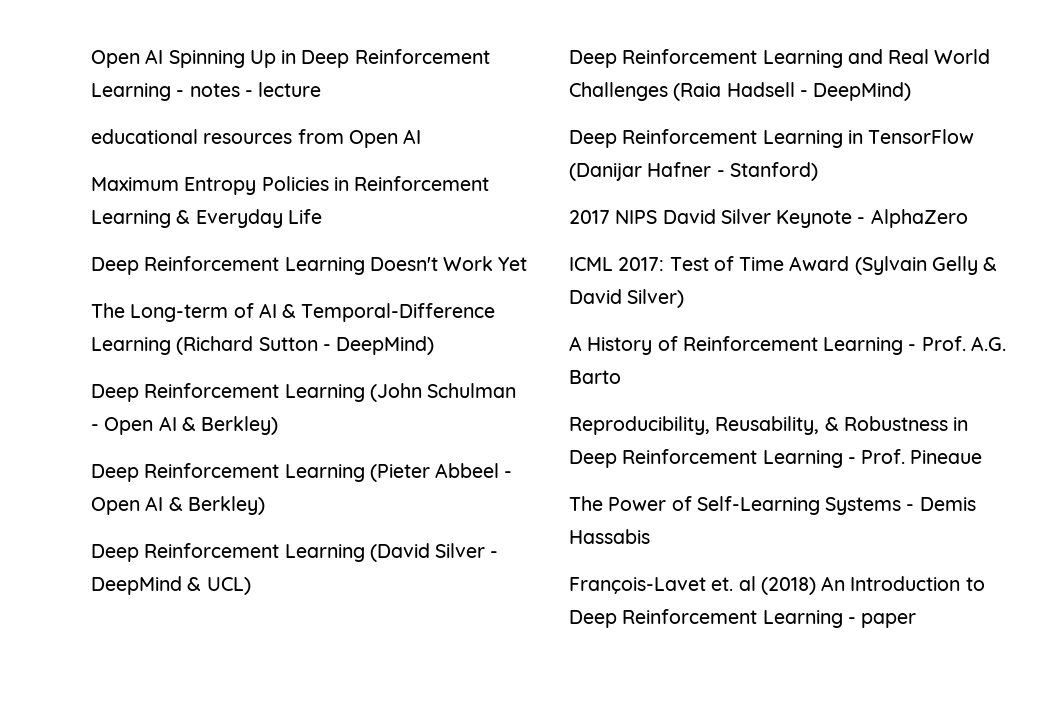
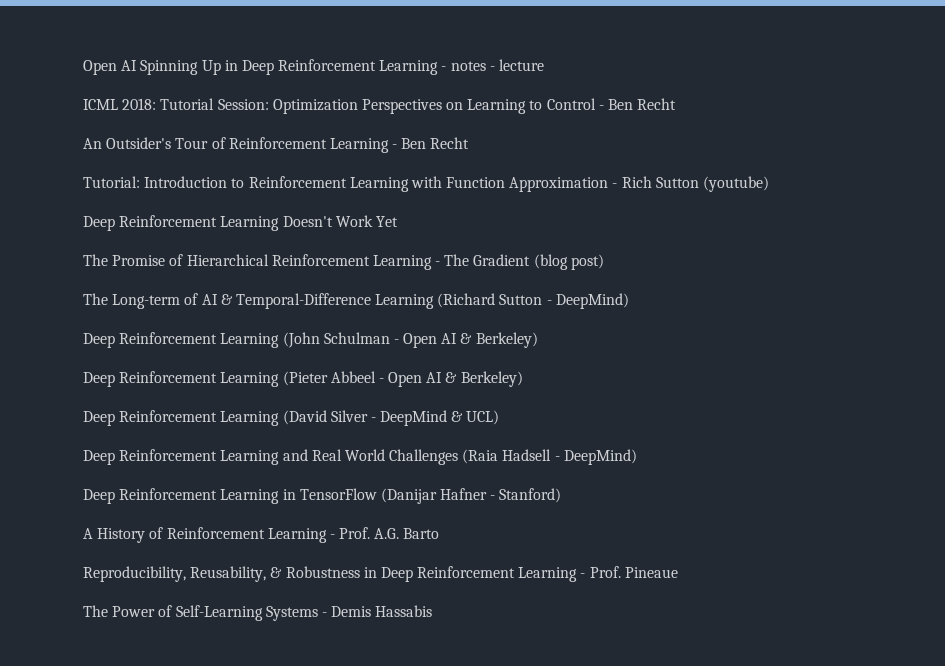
[91,129,422,148] [91,176,490,195] [91,209,322,228] educational resources from Open AI // Maximum Entropy Policies in Reinforcement Learning & Everyday Life -> [83,98,677,114] [83,137,470,153] [83,176,770,192] ICML 2018: Tutorial Session: Optimization Perspectives on Learning to Control - Ben Recht // An Outsider's Tour of Reinforcement Learning - Ben Recht // Tutorial: Introduction to Reinforcement Learning with Function Approximation - Rich Sutton (youtube)
(528, 264) none -> [83,254,604,270] // The Promise of Hierarchical Reinforcement Learning - The Gradient (blog post)
[201,416,279,435] Berkley) -> [475,332,538,348] Berkeley)
[187,496,265,515] Berkley) -> [460,371,523,387] Berkeley)
[569,209,968,228] [569,256,998,275] [569,289,685,308] // 2017 NIPS David Silver Keynote - AlphaZero // ICML 2017: Test of Time Award (Sylvain Gelly & David Silver) -> (562, 495) none
[569,576,985,595] [569,609,917,628] // François-Lavet et. al (2018) An Introduction to Deep Reinforcement Learning - paper -> (433, 611) none

